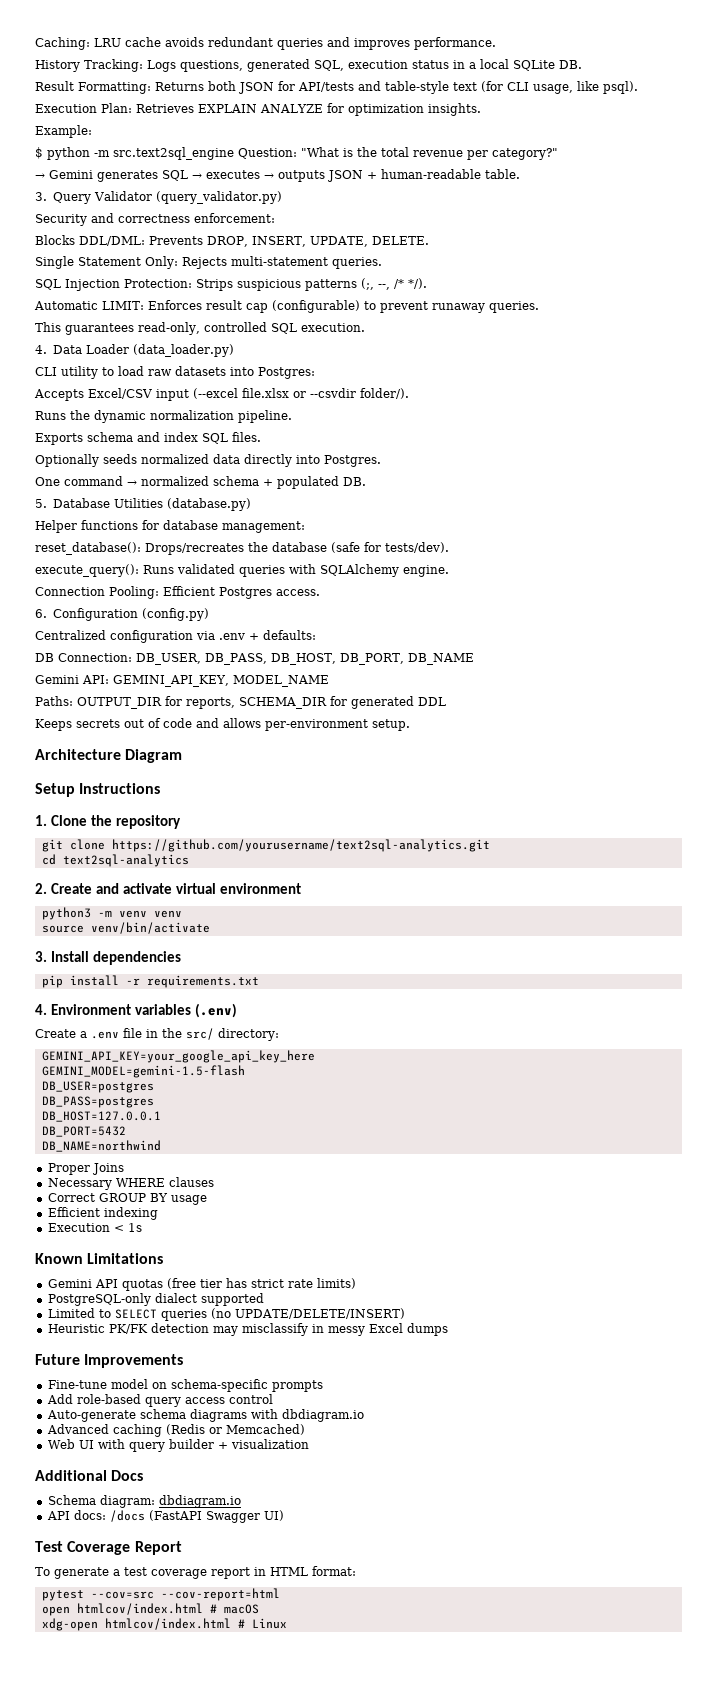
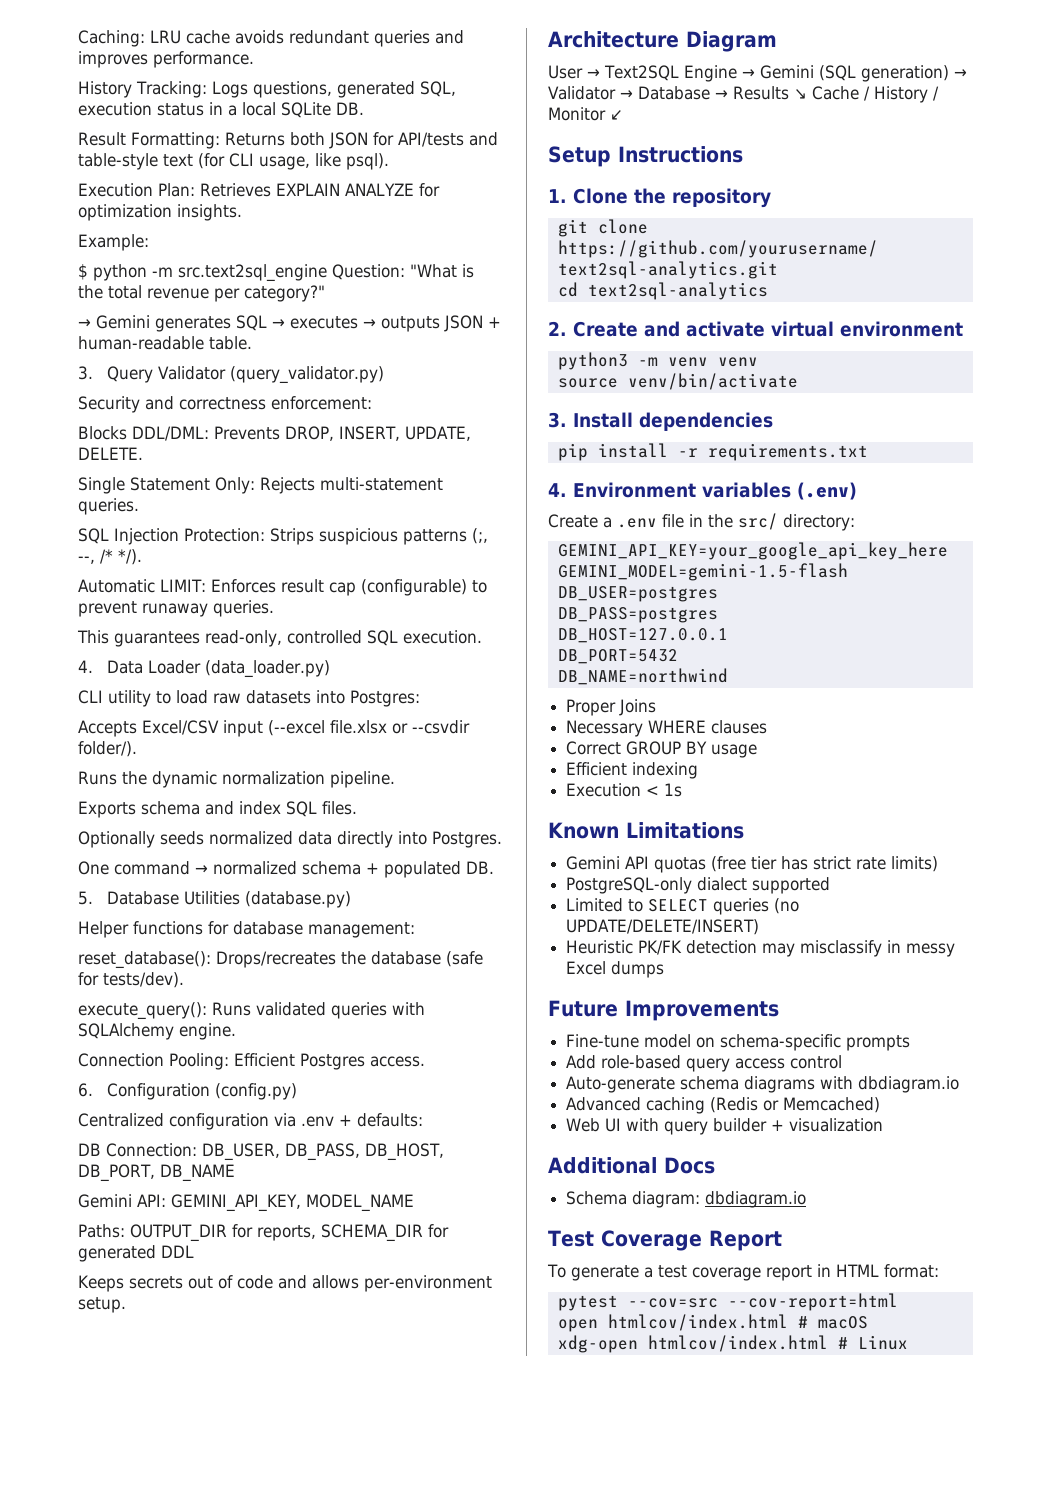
(183, 756) none -> [548,65,967,82] [548,86,939,103] [548,107,623,121] // User → Text2SQL Engine → Gemini (SQL generation) → Validator → Database → Results ↘ Cache / History / Monitor ↙
[46,1510,284,1523] // API docs: /docs (FastAPI Swagger UI) -> (807, 1199) none

